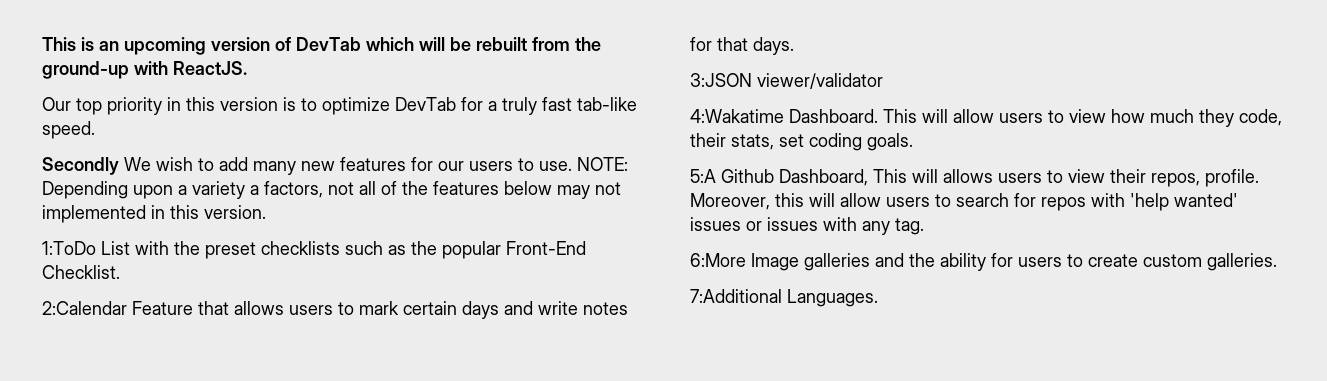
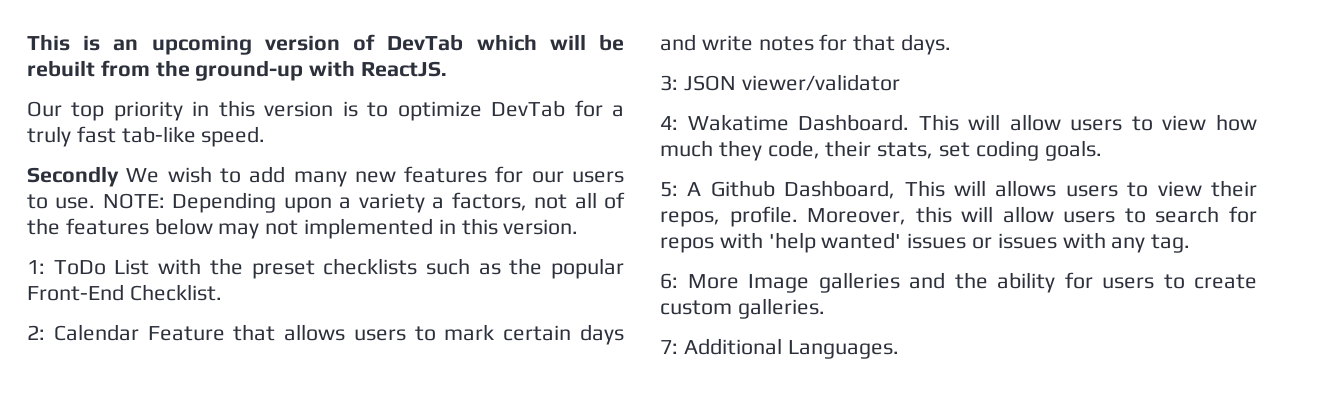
[42,241,96,255] 1:ToDo -> [27,260,106,275] 1: ToDo
[42,301,127,315] 2:Calendar -> [27,324,139,341] 2: Calendar
[690,73,752,87] 3:JSON -> [660,75,736,91] 3: JSON
[690,109,784,123] 4:Wakatime -> [660,114,789,131] 4: Wakatime
[690,169,716,183] 5:A -> [660,182,702,197] 5: A
[690,253,746,267] 6:More -> [660,273,739,289] 6: More
[690,289,782,303] 7:Additional -> [660,338,782,355] 7: Additional

